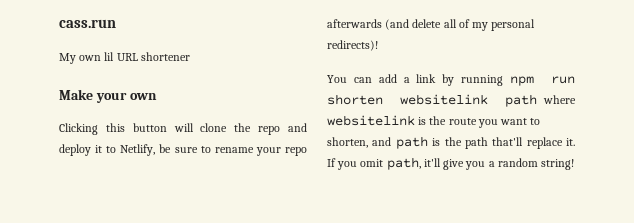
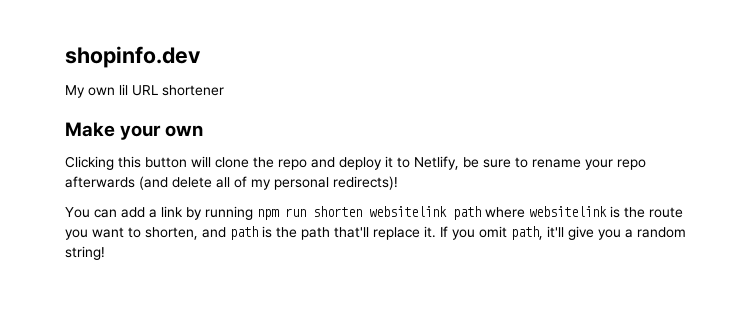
[59,19,116,28] cass.run -> [65,46,201,68] shopinfo.dev

